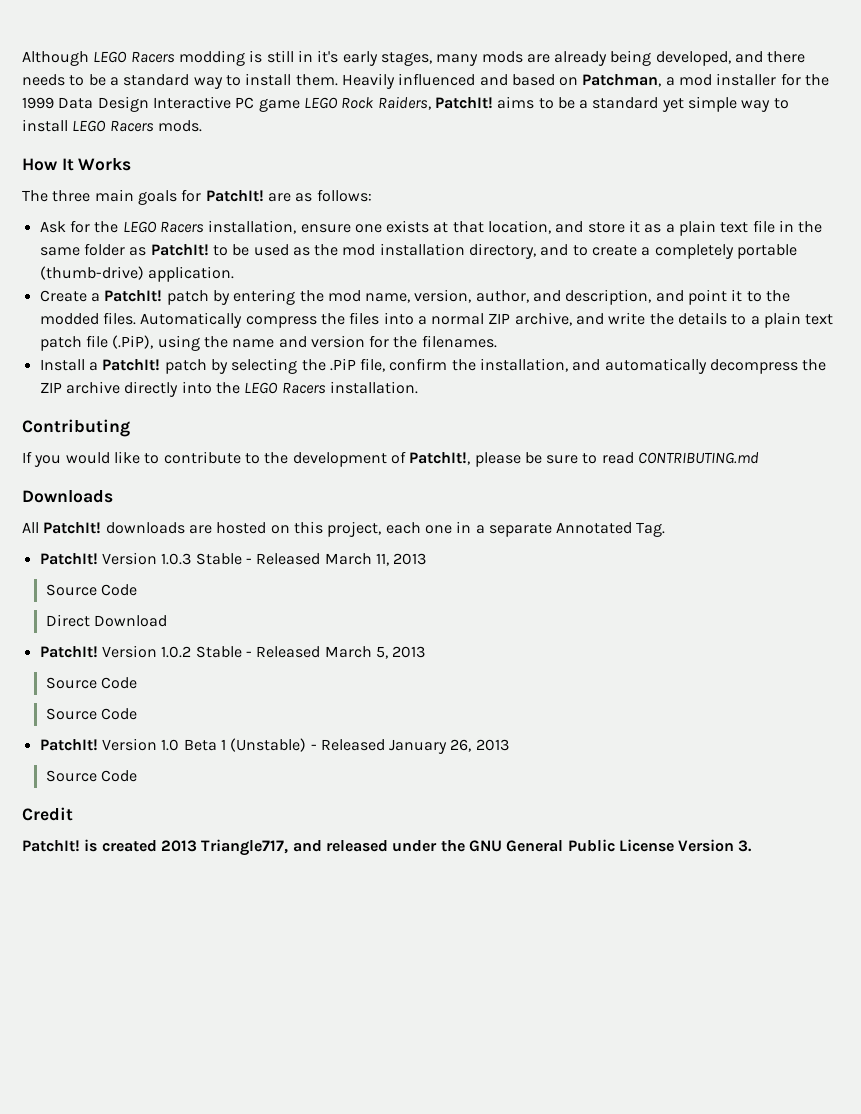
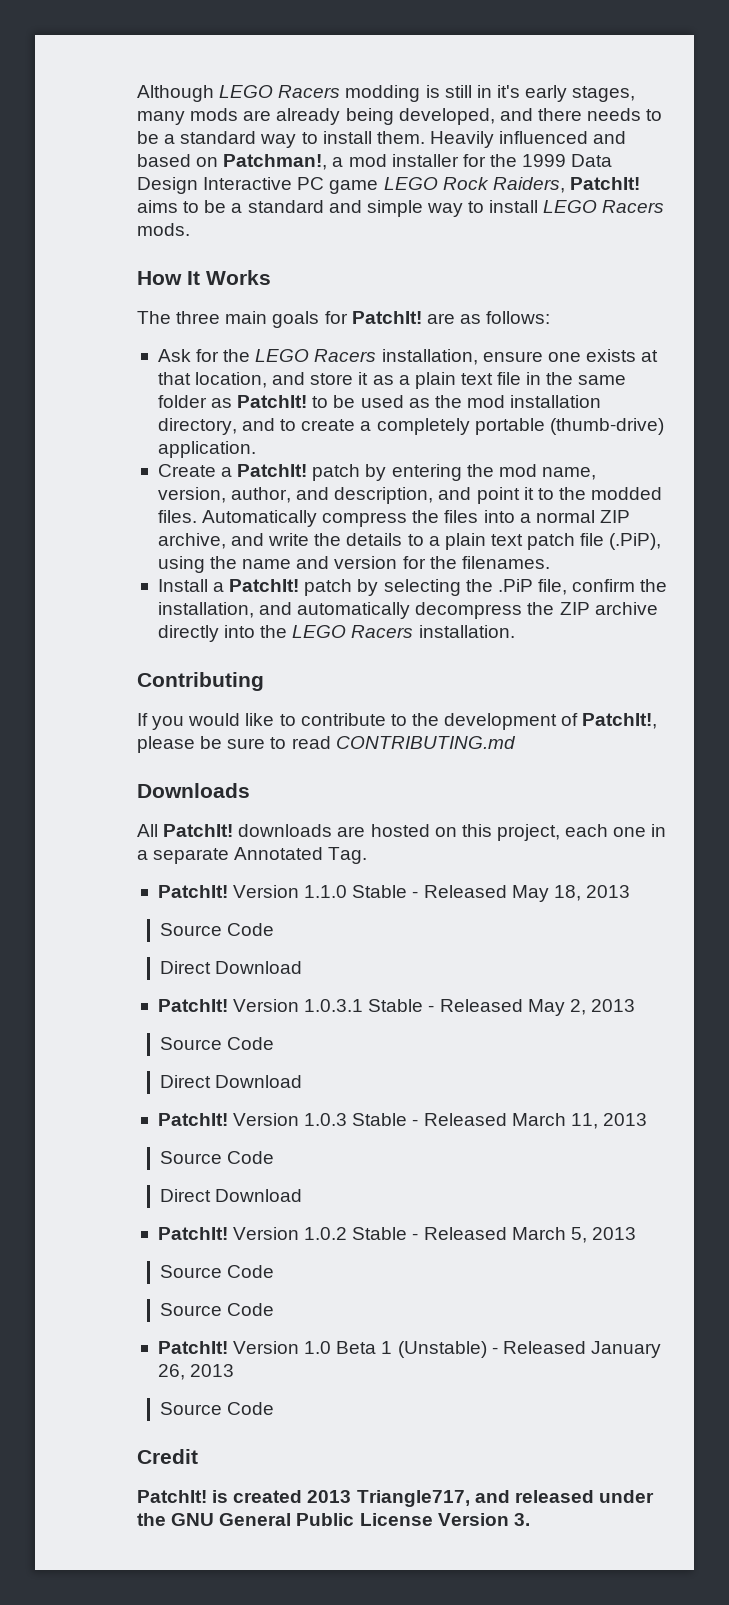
[582,74,662,87] Patchman, -> [223,154,328,170] Patchman!,
[661,98,684,112] yet -> [328,200,362,213] and
(666, 529) none -> [157,885,630,902] [160,923,275,936] [160,961,303,974] [157,999,635,1016] [160,1037,275,1050] [160,1075,303,1088] // PatchIt! Version 1.1.0 Stable - Released May 18, 2013 // Source Code // Direct Download // PatchIt! Version 1.0.3.1 Stable - Released May 2, 2013 // Source Code // Direct Download

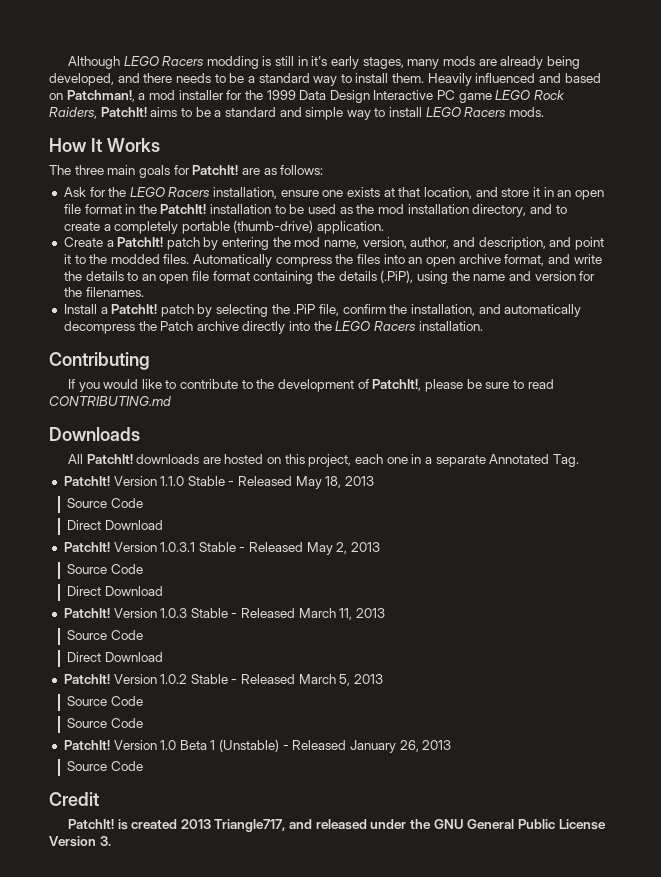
[372,372,627,389] [157,395,308,408] as a plain text file in the same folder as PatchIt! -> [543,187,604,200] [63,204,272,214] in an open file format in the PatchIt! installation
[519,510,630,523] [157,533,226,549] a normal ZIP archive, -> [408,254,545,267] an open archive format,
[428,533,605,550] a plain text patch file -> [141,271,377,284] an open file format containing the details
[559,602,590,615] ZIP -> [160,321,194,331] Patch

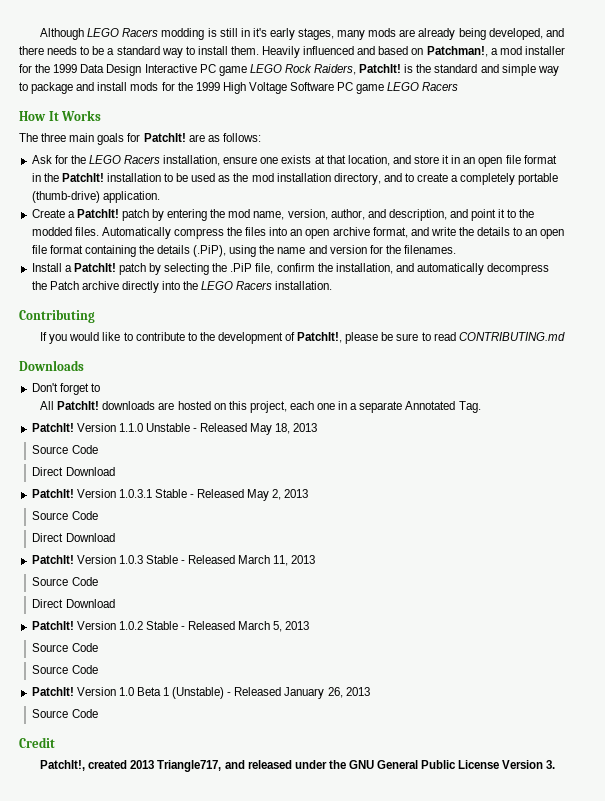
[150,107,222,117] aims to be a -> [404,64,432,73] is the
[389,107,545,117] install LEGO Racers mods. -> [31,82,459,94] package and install mods for the 1999 High Voltage Software PC game LEGO Racers
(140, 434) none -> [31,383,100,395] // Don't forget to
[187,476,225,486] Stable -> [145,423,190,432] Unstable
[67,819,128,830] PatchIt! is -> [40,760,86,771] PatchIt!,

